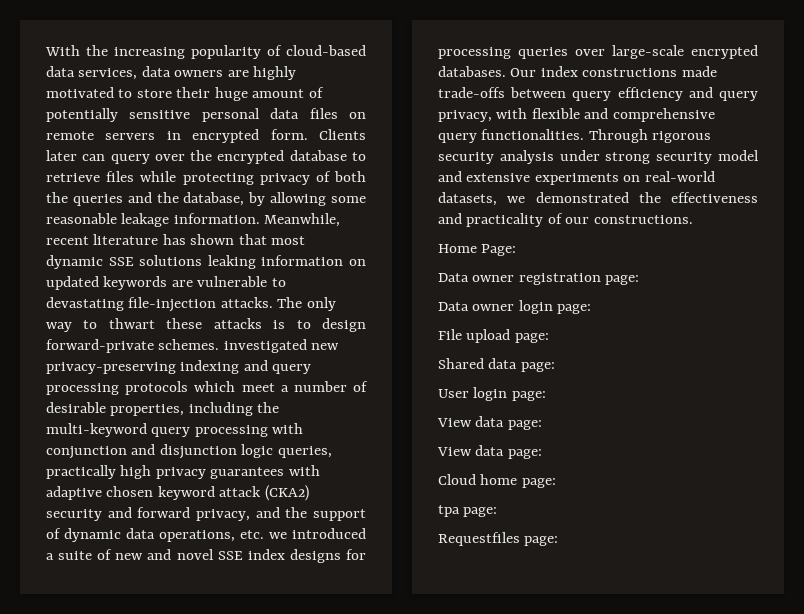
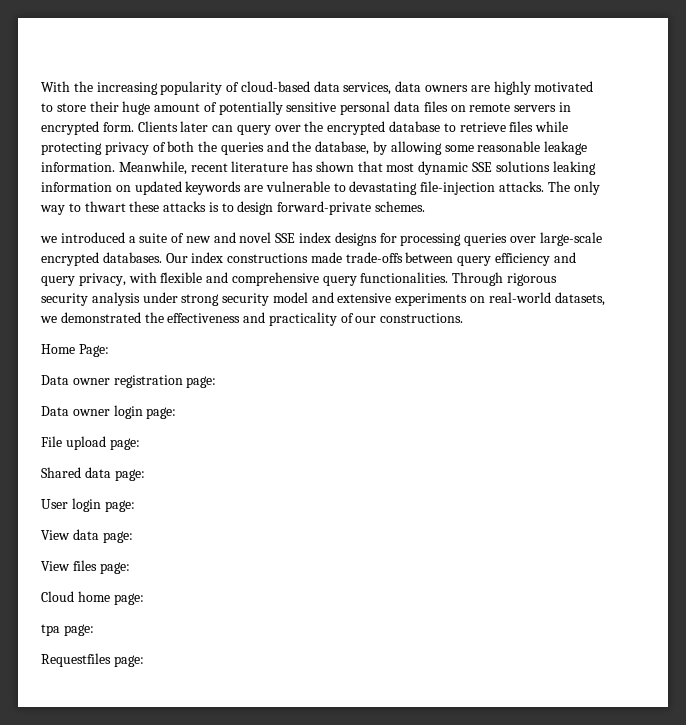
[223,339,340,353] [46,360,312,374] [46,381,368,395] [46,402,280,416] [46,423,304,437] [46,444,332,459] [46,465,320,479] [46,485,309,501] [46,507,366,521] [46,528,264,542] investigated new privacy-preserving indexing and query processing protocols which meet a number of desirable properties, including the multi-keyword query processing with conjunction and disjunction logic queries, practically high privacy guarantees with adaptive chosen keyword attack (CKA2) security and forward privacy, and the support of dynamic data operations, etc. -> (426, 206) //
[475,445,505,456] data -> [72,560,97,571] files

